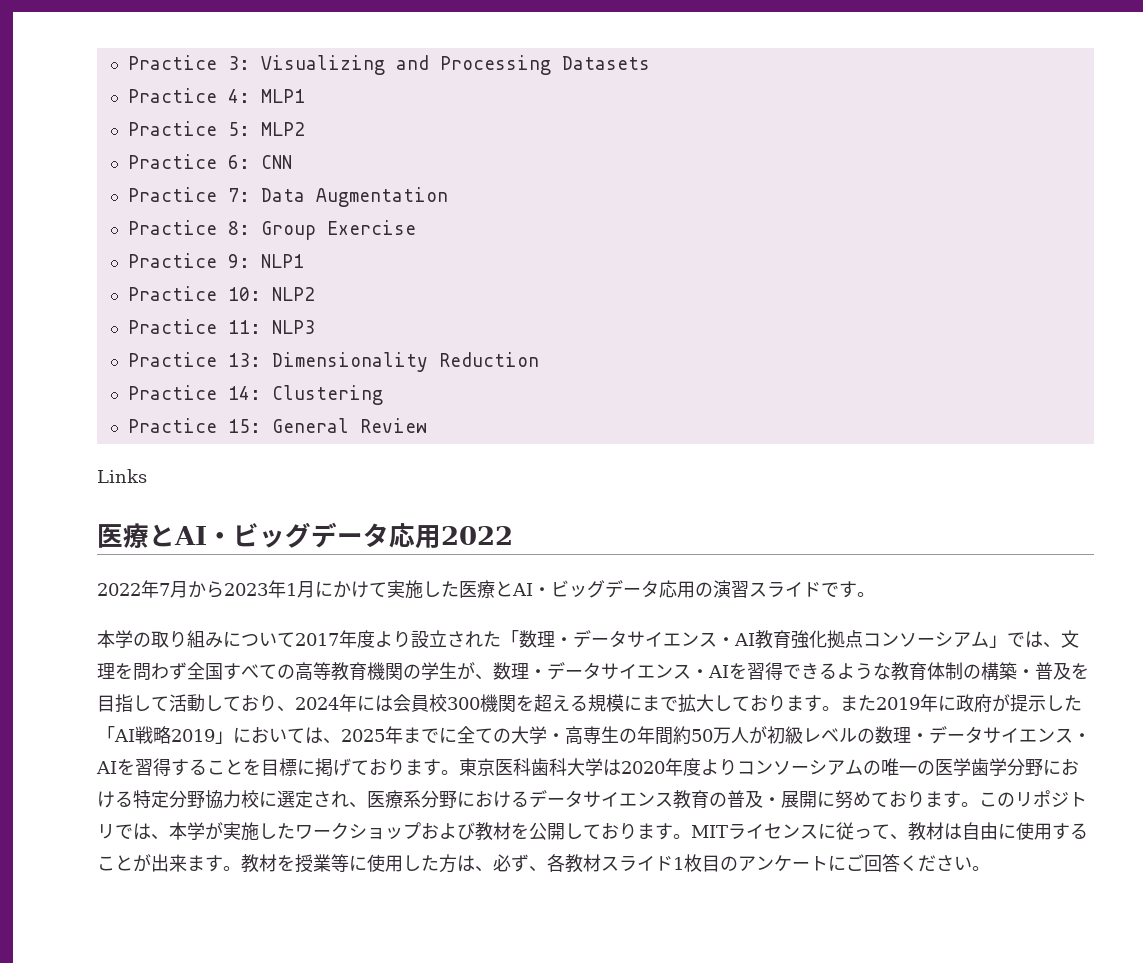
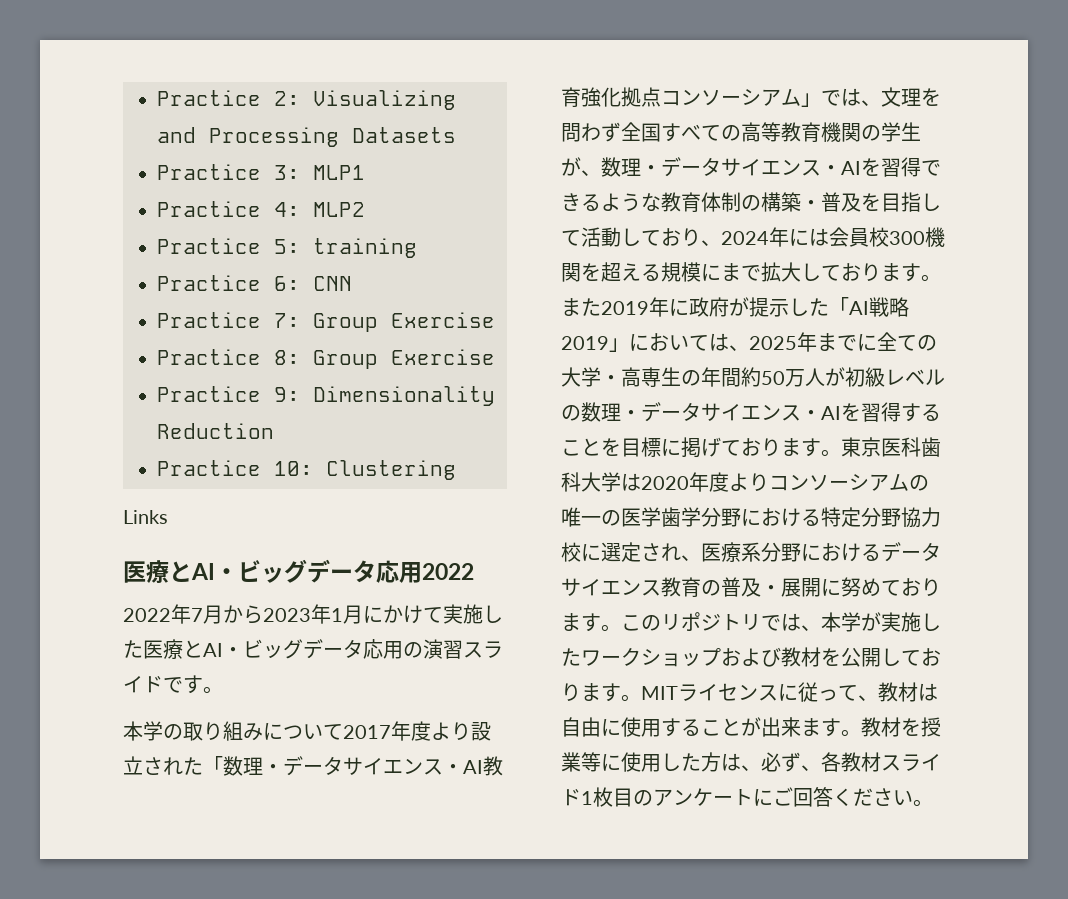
[127,55,250,70] Practice 3: -> [157,90,300,106] Practice 2:
[227,89,250,103] 4: -> [274,165,300,180] 3:
(305, 96) none -> [157,201,365,217] // Practice 4: MLP2
[260,122,305,136] MLP2 -> [313,238,417,258] training
[260,187,448,207] Data Augmentation -> [313,312,495,332] Group Exercise
[260,254,304,268] [127,286,315,301] [127,319,315,334] [127,352,261,367] NLP1 // Practice 10: NLP2 // Practice 11: NLP3 // Practice 13: -> (300, 394) none
[227,386,261,400] 14: -> [274,461,313,476] 10:
[127,418,427,433] // Practice 15: General Review -> (456, 470) none

